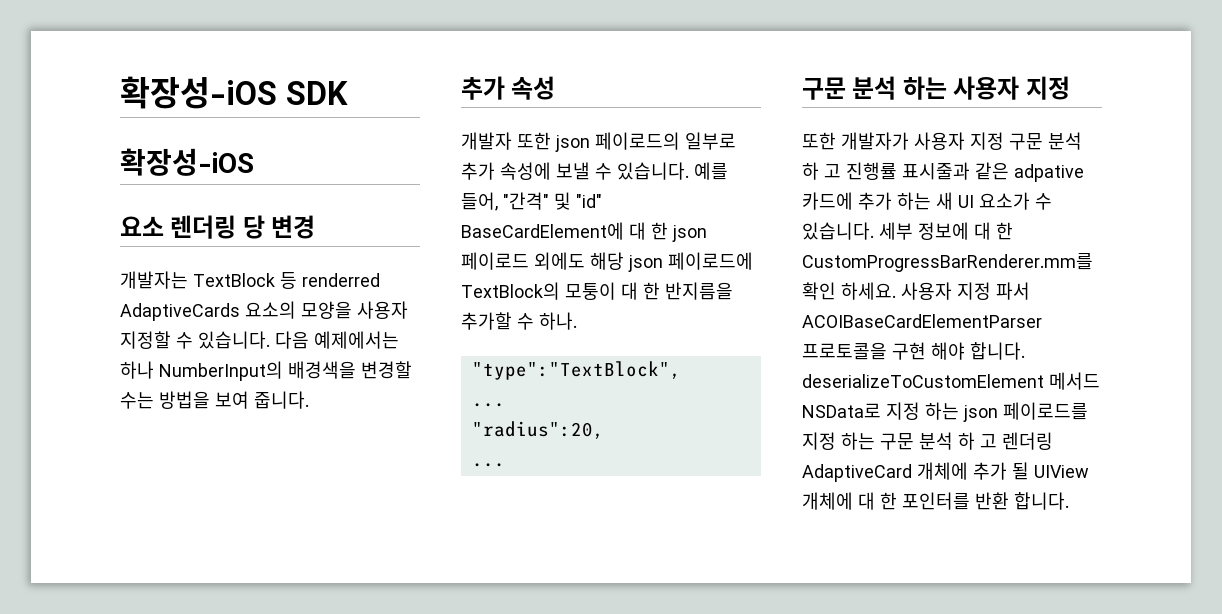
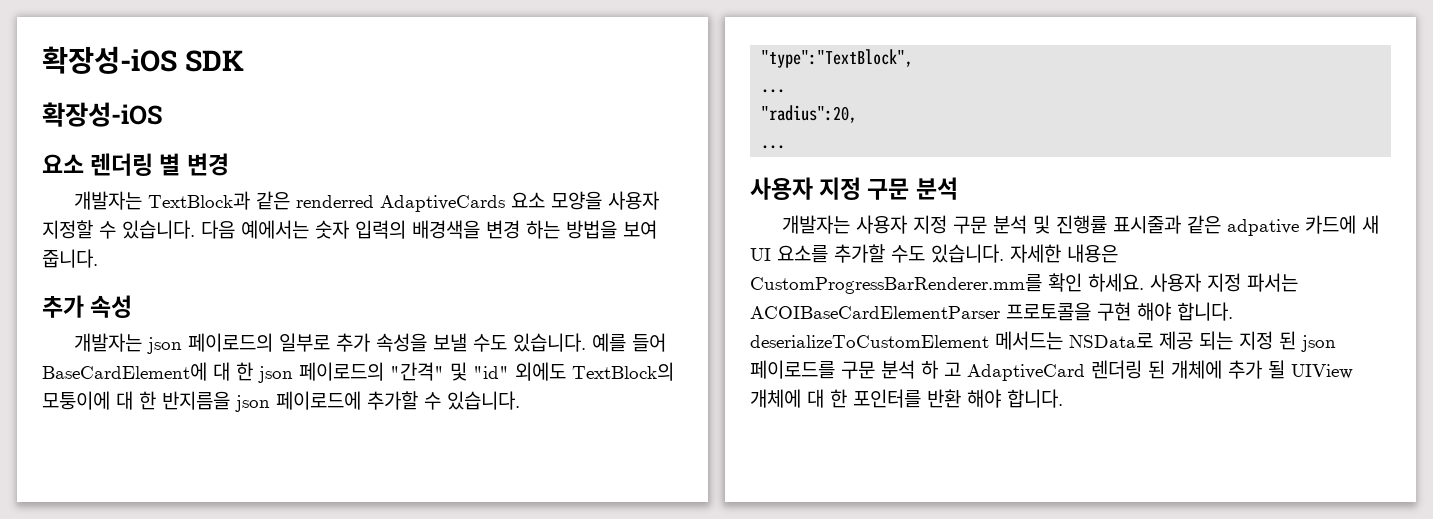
[242,215,265,239] 당 -> [159,153,181,176] 별
[193,272,297,289] TextBlock 등 -> [148,191,291,210] TextBlock과 같은
[245,301,296,319] 요소의 -> [511,192,546,208] 요소
[314,331,399,349] [120,361,412,381] [120,392,154,409] 예제에서는 하나 NumberInput의 배경색을 변경할 수는 -> [241,220,560,239] 예에서는 숫자 입력의 배경색을 변경 하는
[461,132,551,150] 개발자 또한 -> [74,333,143,352] 개발자는
[500,162,728,180] [461,192,602,211] [461,222,707,242] [461,252,753,272] [461,282,616,300] 속성에 보낼 수 있습니다. 예를 들어, "간격" 및 "id" BaseCardElement에 대 한 json 페이로드 외에도 해당 json 페이로드에 TextBlock의 모퉁이 -> [376,333,667,352] [42,362,674,383] [42,391,110,410] 속성을 보낼 수도 있습니다. 예를 들어 BaseCardElement에 대 한 json 페이로드의 "간격" 및 "id" 외에도 TextBlock의 모퉁이에
(733, 291) none -> [235,391,361,412] json 페이로드에
[539,312,577,330] 하나. -> [447,391,520,410] 있습니다.
[802,76,1070,100] [802,132,1082,150] [802,162,841,180] 구문 분석 하는 사용자 지정 // 또한 개발자가 사용자 지정 구문 분석 하 고 -> [750,177,958,200] [782,215,1051,234] 사용자 지정 구문 분석 // 개발자는 사용자 지정 구문 분석 및
[858,192,1052,210] [802,222,1013,240] 추가 하는 새 UI 요소가 수 있습니다. 세부 정보에 대 한 -> [1362,215,1380,234] [750,244,1118,263] 새 UI 요소를 추가할 수도 있습니다. 자세한 내용은
[996,282,1030,300] 파서 -> [1247,273,1298,292] 파서는
[1049,372,1100,390] [802,402,1088,422] [802,432,1053,450] [802,464,912,482] 메서드 NSData로 지정 하는 json 페이로드를 지정 하는 구문 분석 하 고 렌더링 AdaptiveCard -> [995,331,1336,352] [750,360,1165,381] 메서드는 NSData로 제공 되는 지정 된 json 페이로드를 구문 분석 하 고 AdaptiveCard 렌더링 된
(1009, 501) none -> [967,389,1001,408] 해야

